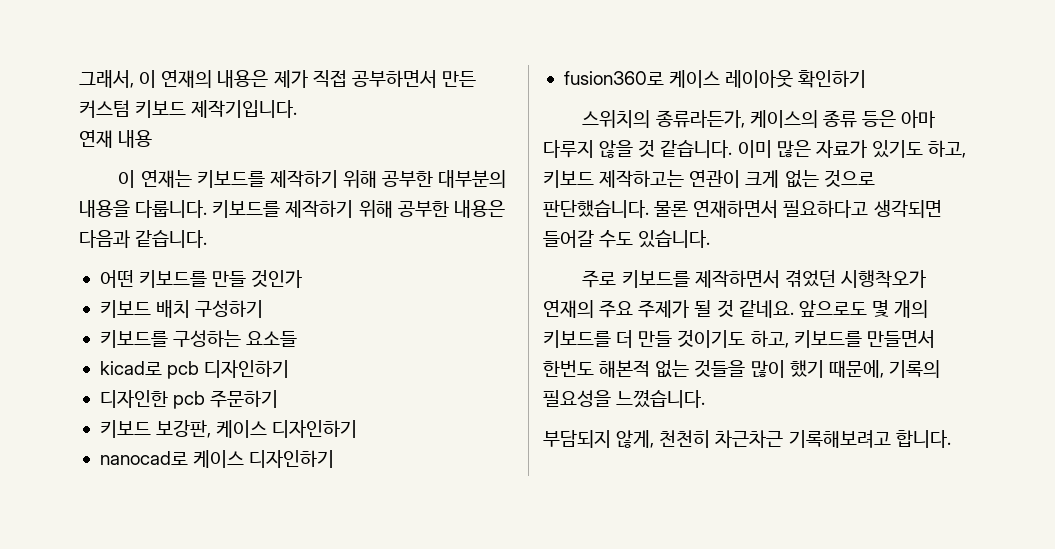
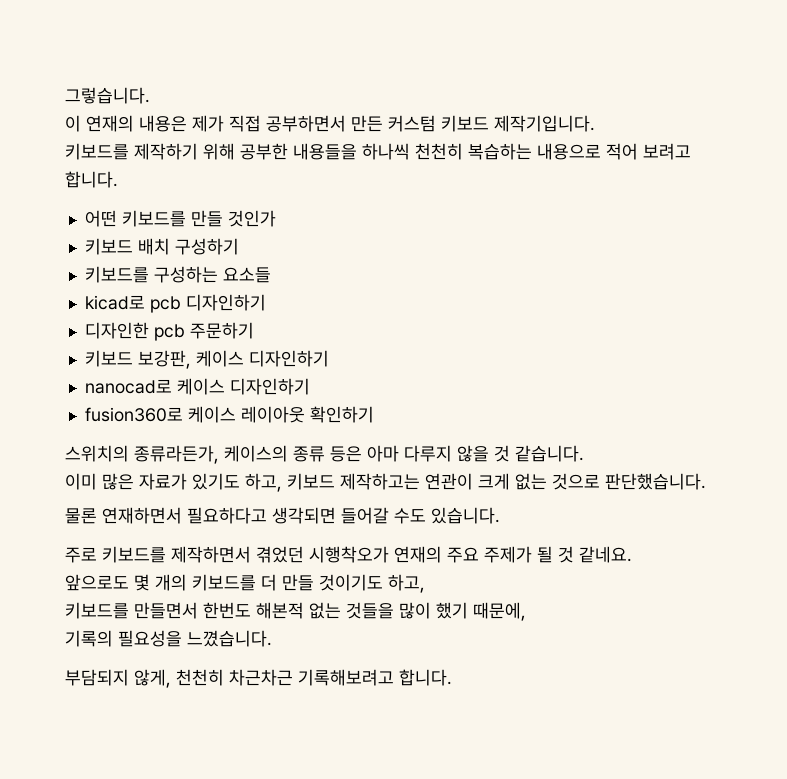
[79,70,134,88] 그래서, -> [65,87,150,104] 그렇습니다. //
[79,130,153,148] [118,170,507,188] [79,200,505,218] [79,230,208,248] 연재 내용 // 이 연재는 키보드를 제작하기 위해 공부한 대부분의 내용을 다룹니다. 키보드를 제작하기 위해 공부한 내용은 다음과 같습니다. -> [65,143,691,160] [65,171,118,188] 키보드를 제작하기 위해 공부한 내용들을 하나씩 천천히 복습하는 내용으로 적어 보려고 합니다.
(733, 149) none -> (584, 453) //
(649, 209) none -> (706, 481) //
(794, 309) none -> (632, 554) //
(789, 339) none -> (425, 583) //
(884, 369) none -> (526, 611) //

